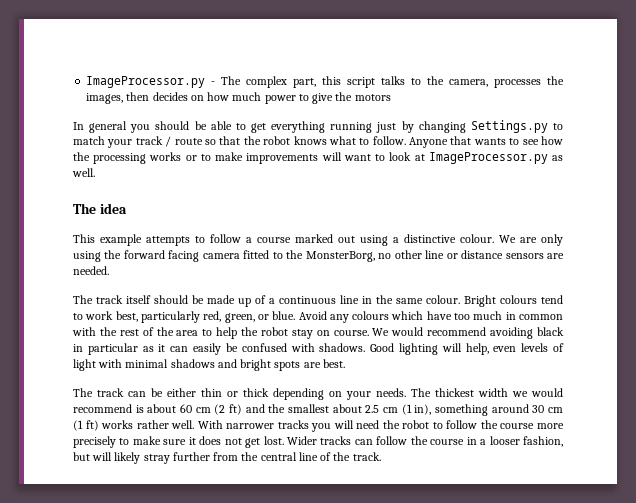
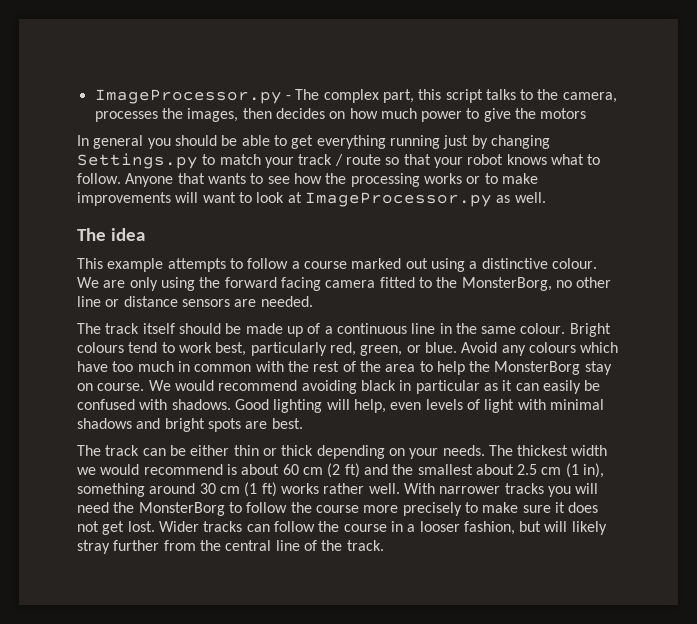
[243,136,261,145] the -> [433,157,463,168] your
[260,327,288,336] robot -> [494,361,581,375] MonsterBorg
[402,420,430,429] robot -> [138,502,225,516] MonsterBorg

